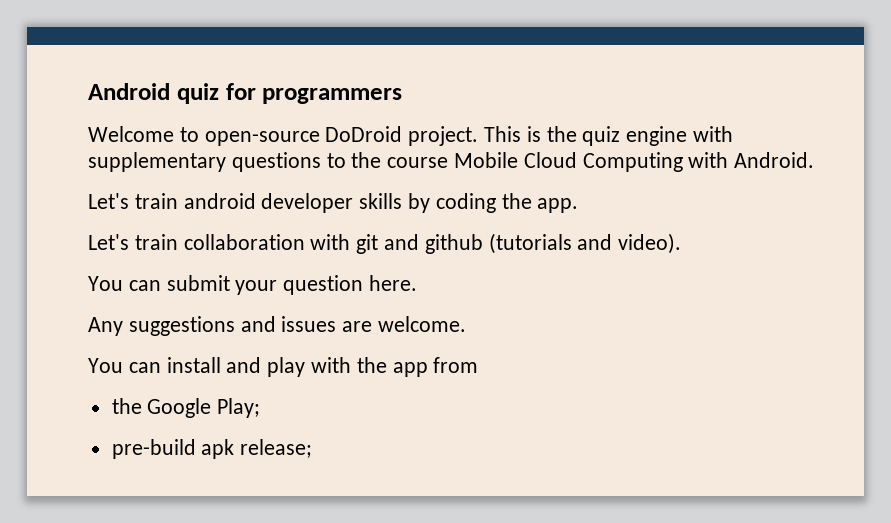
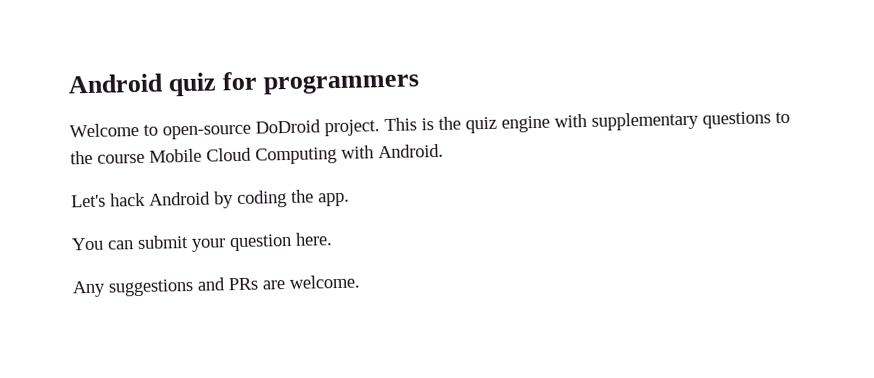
[134,193,403,213] train android developer skills -> [110,191,211,207] hack Android
[88,233,682,254] // Let's train collaboration with git and github (tutorials and video). -> (350, 199) none
[281,316,337,332] issues -> [228,277,258,291] PRs
[88,357,479,377] [111,398,261,418] [111,439,313,459] // You can install and play with the app from // the Google Play; // pre-build apk release; -> (360, 281) none

